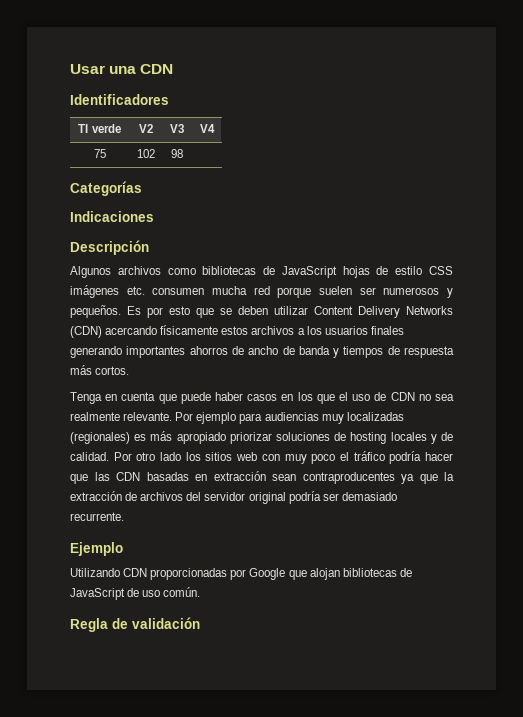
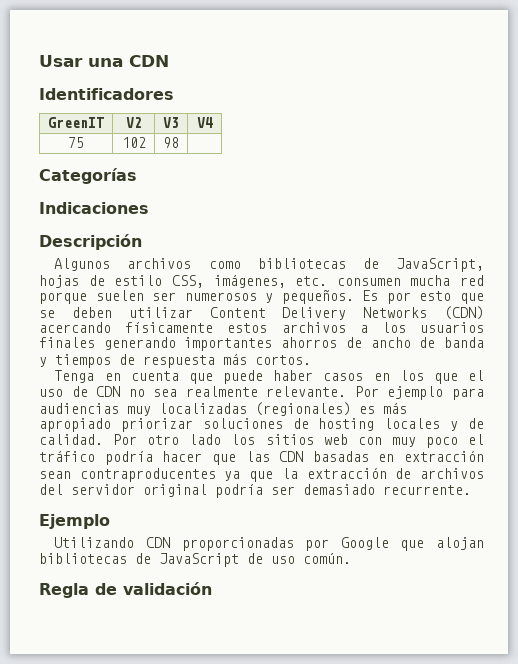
[78,124,121,133] TI verde -> [48,117,104,128] GreenIT
[281,266,337,278] JavaScript -> [395,258,484,272] JavaScript,
[428,266,453,275] [70,285,119,298] CSS imágenes -> [171,274,286,288] CSS, imágenes,

